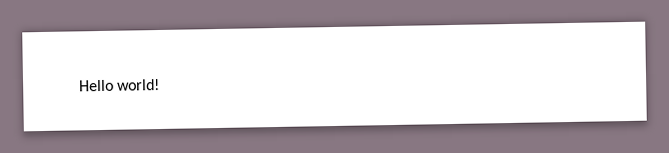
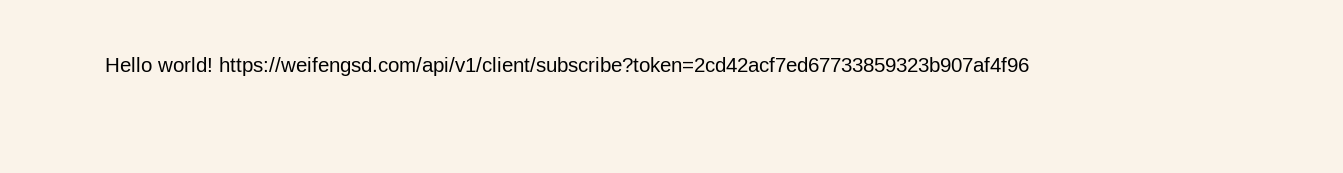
(161, 84) none -> [219,57,1029,76] https://weifengsd.com/api/v1/client/subscribe?token=2cd42acf7ed67733859323b907af4f96

